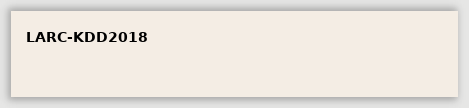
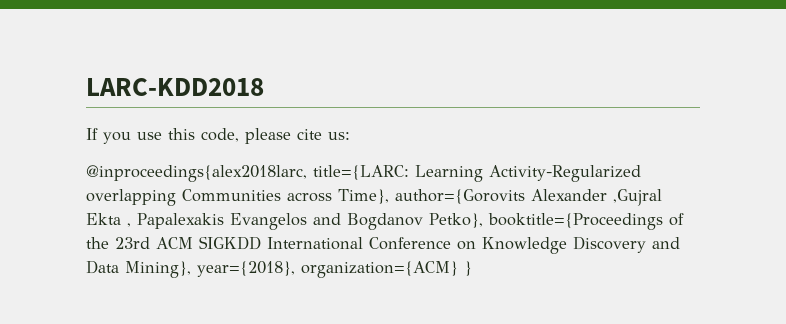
(148, 37) none -> [86,128,350,144] [86,165,641,182] [86,189,662,206] [86,213,684,230] [86,236,680,254] [86,260,472,278] // If you use this code, please cite us: // @inproceedings{alex2018larc, title={LARC: Learning Activity-Regularized overlapping Communities across Time}, author={Gorovits Alexander ,Gujral Ekta , Papalexakis Evangelos and Bogdanov Petko}, booktitle={Proceedings of the 23rd ACM SIGKDD International Conference on Knowledge Discovery and Data Mining}, year={2018}, organization={ACM} }

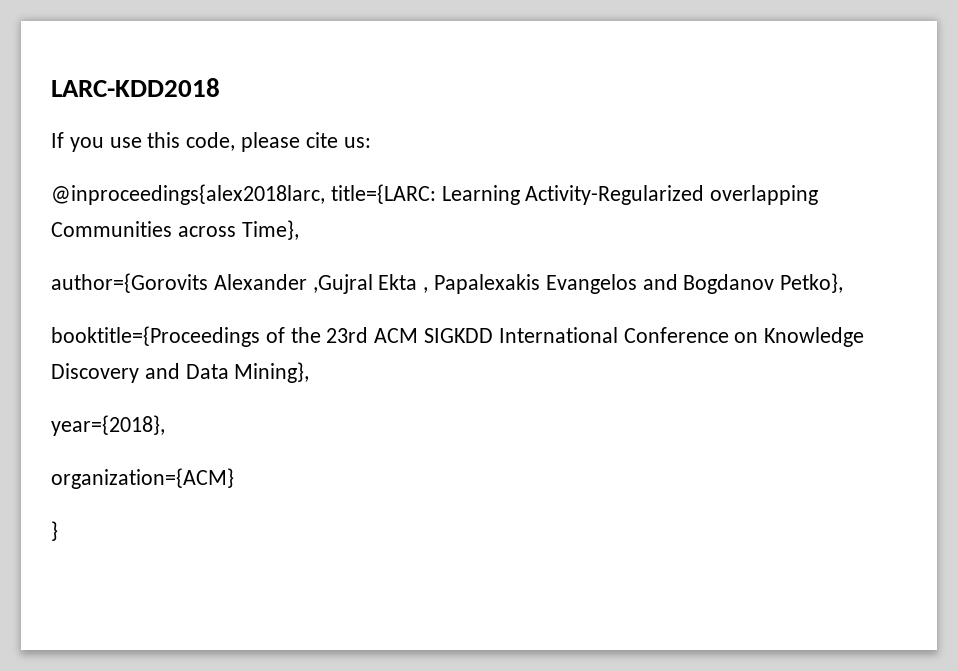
(389, 196) none -> (299, 230) //
(483, 220) none -> (844, 283) //
(191, 269) none -> (310, 372) //
(295, 269) none -> (165, 425) //
(458, 269) none -> (234, 478) //

